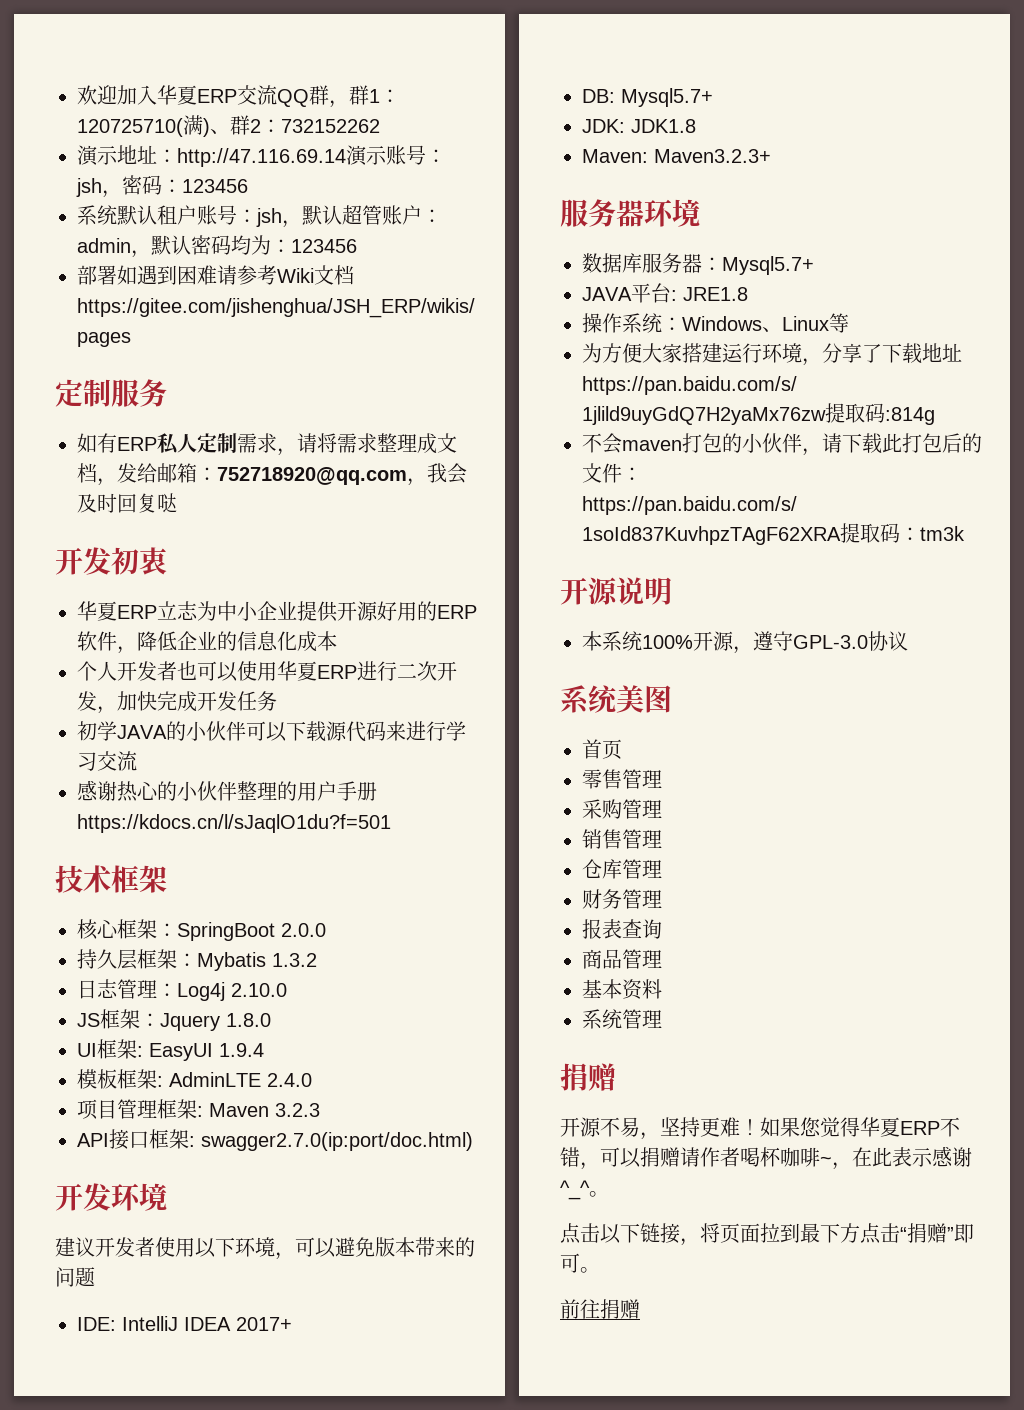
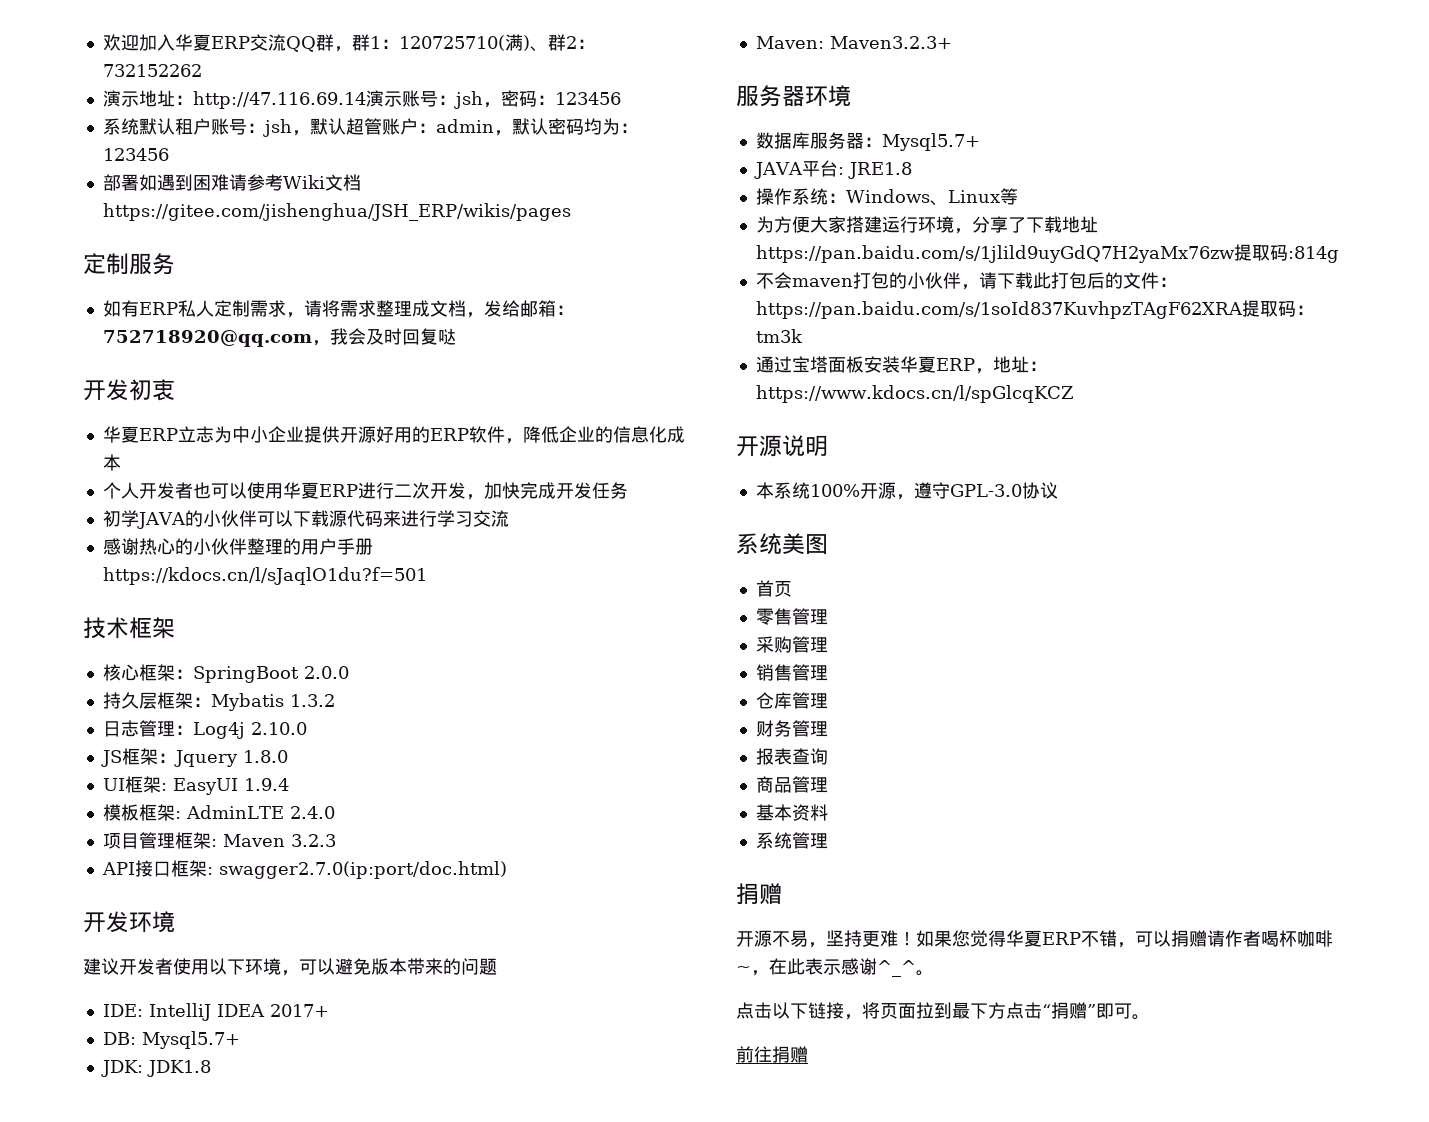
(965, 533) none -> [755,356,1047,374] [755,385,1074,403] // 通过宝塔面板安装华夏ERP，地址：https://www.kdocs.cn/l/spGlcqKCZ

